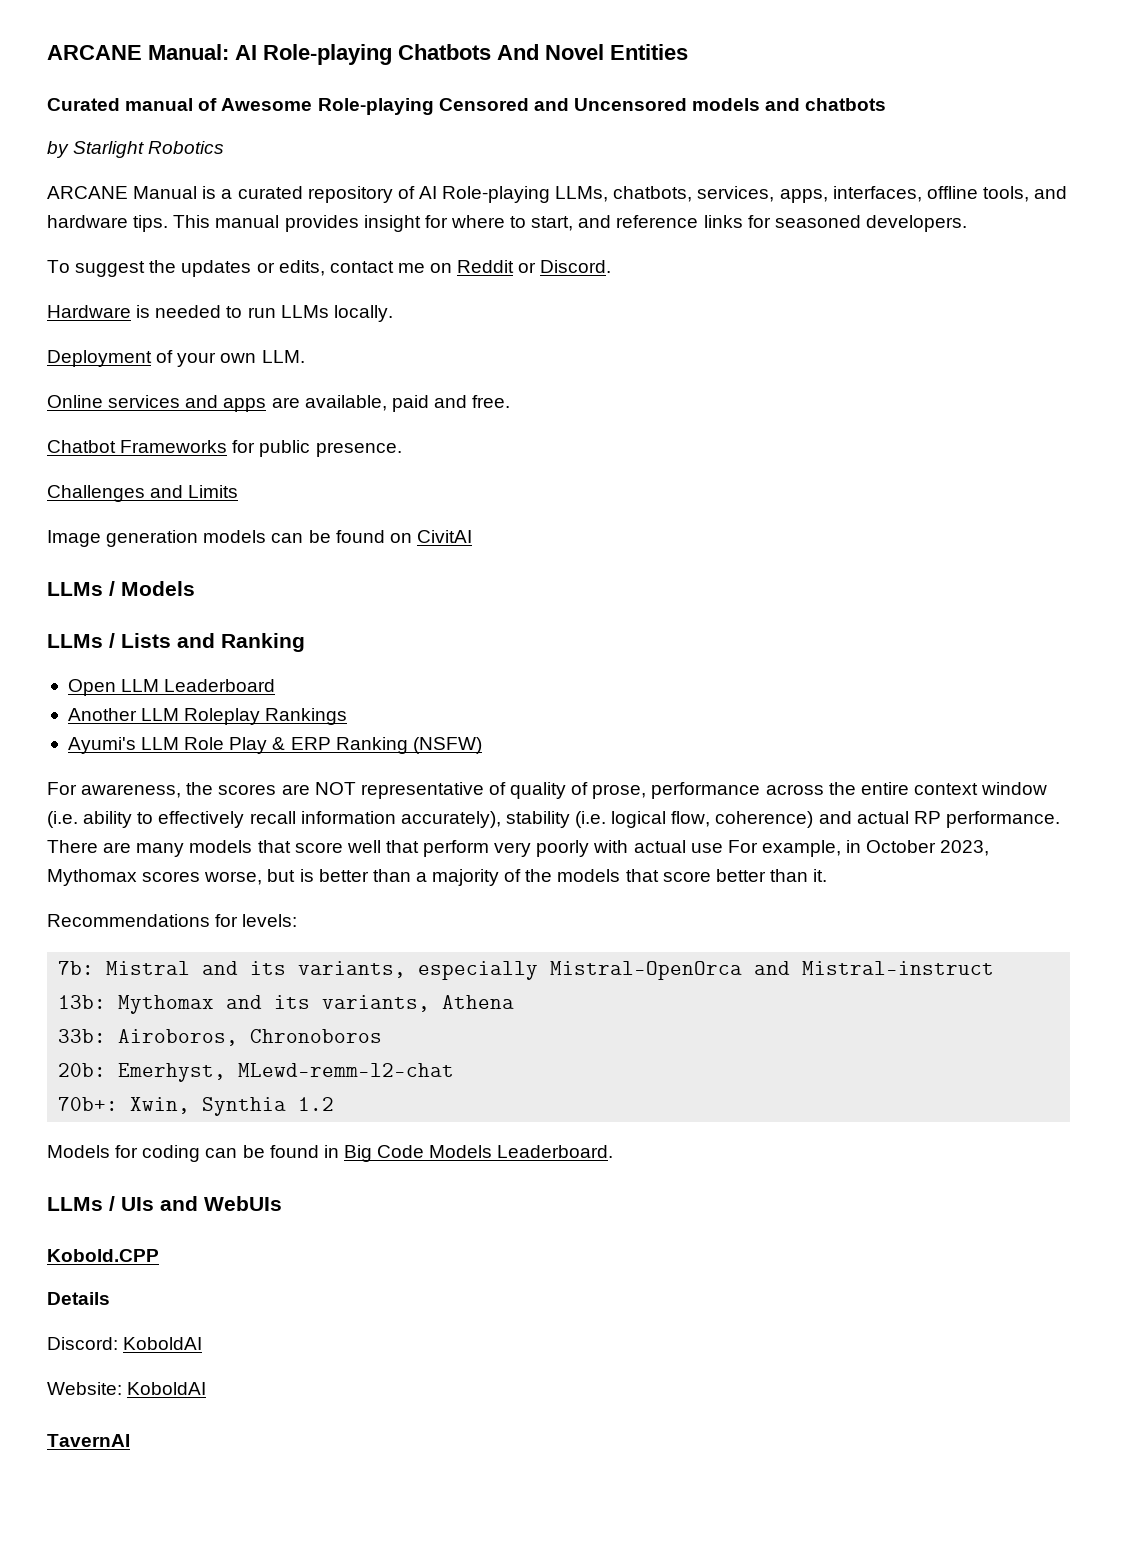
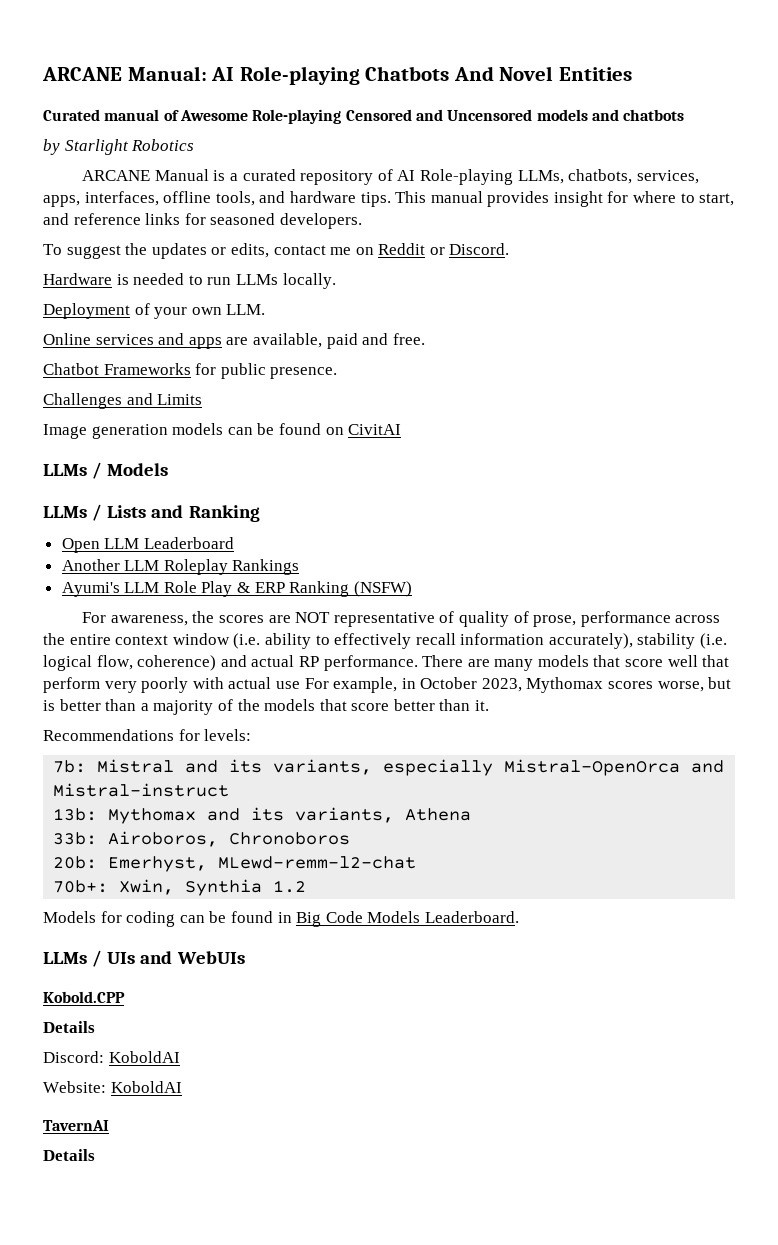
(130, 1440) none -> [43,1149,95,1161] // Details

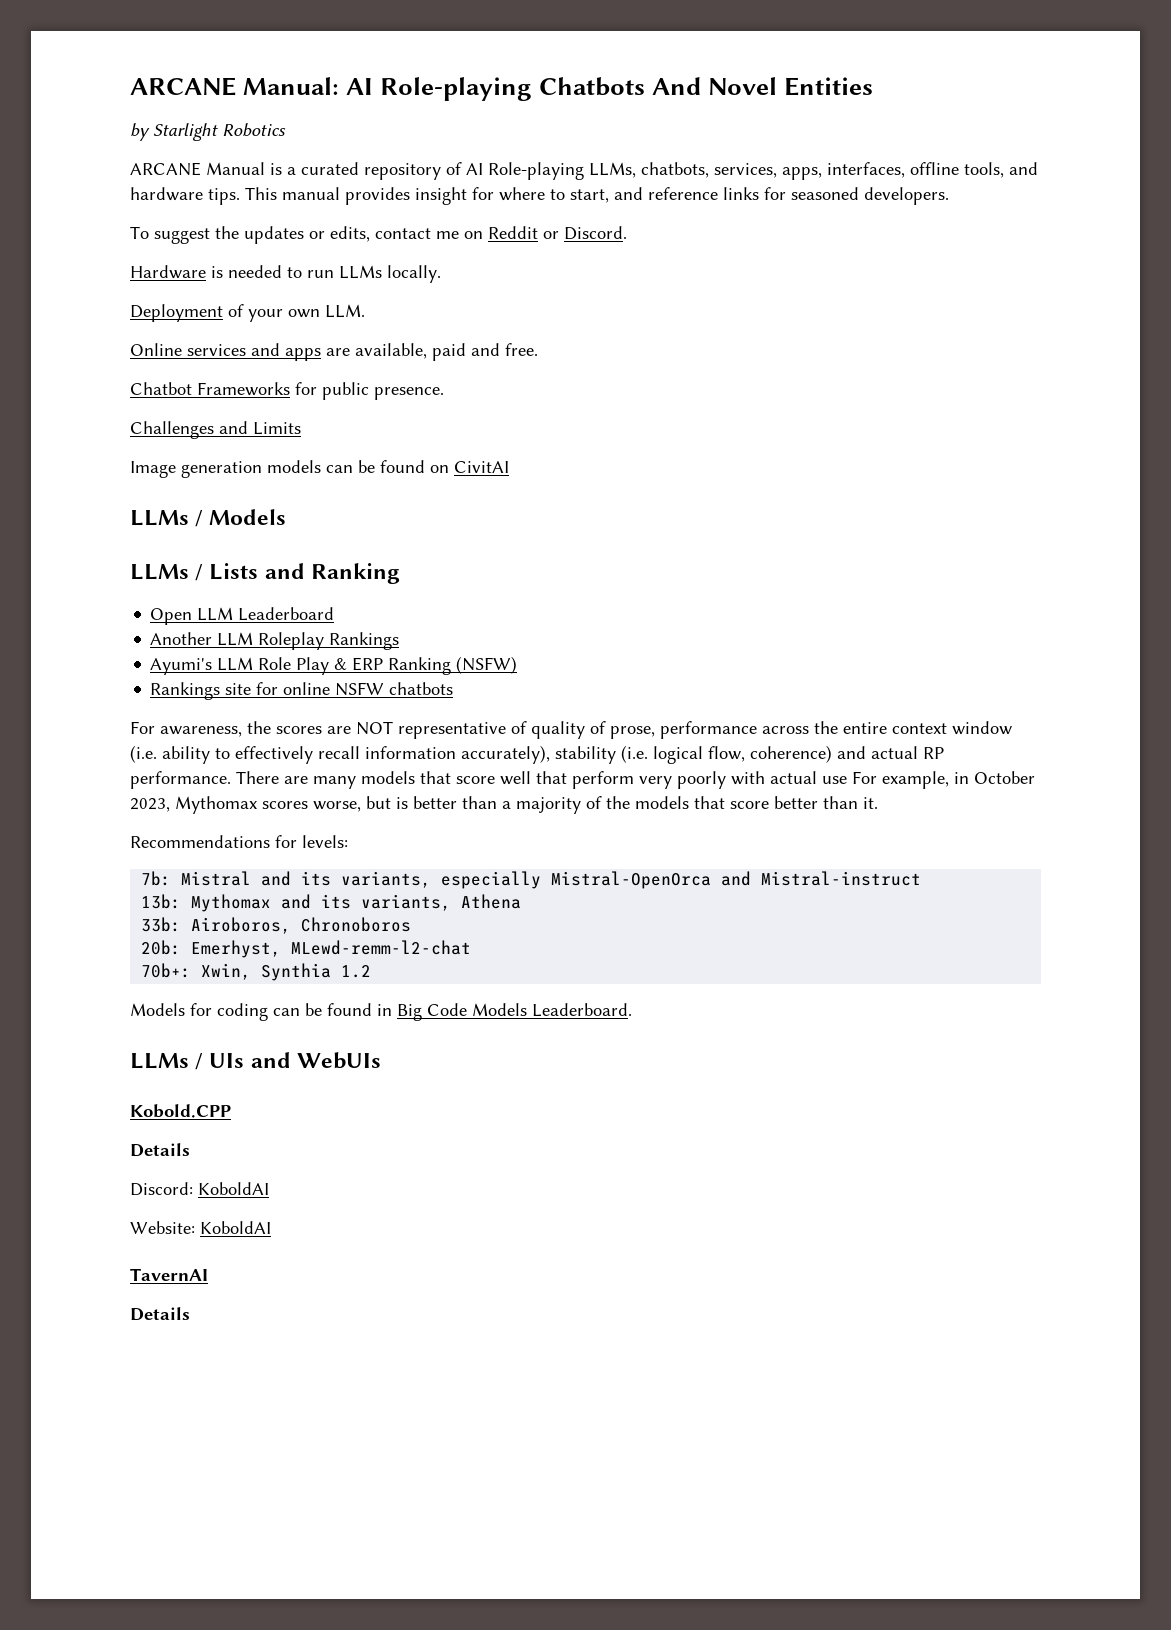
[43,109,685,124] // Curated manual of Awesome Role-playing Censored and Uncensored models and chatbots -> (874, 86) none
(412, 589) none -> [150,682,454,700] // Rankings site for online NSFW chatbots

